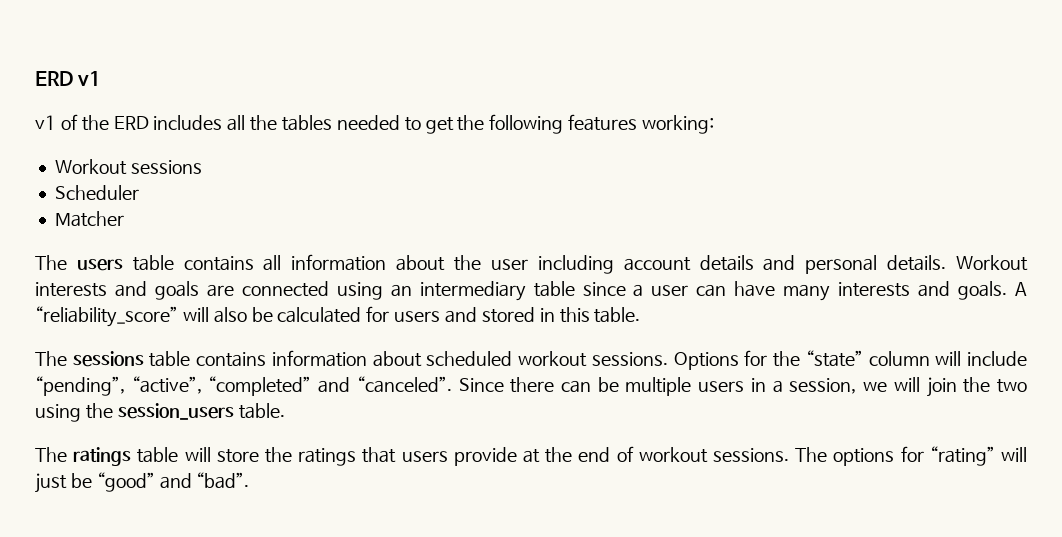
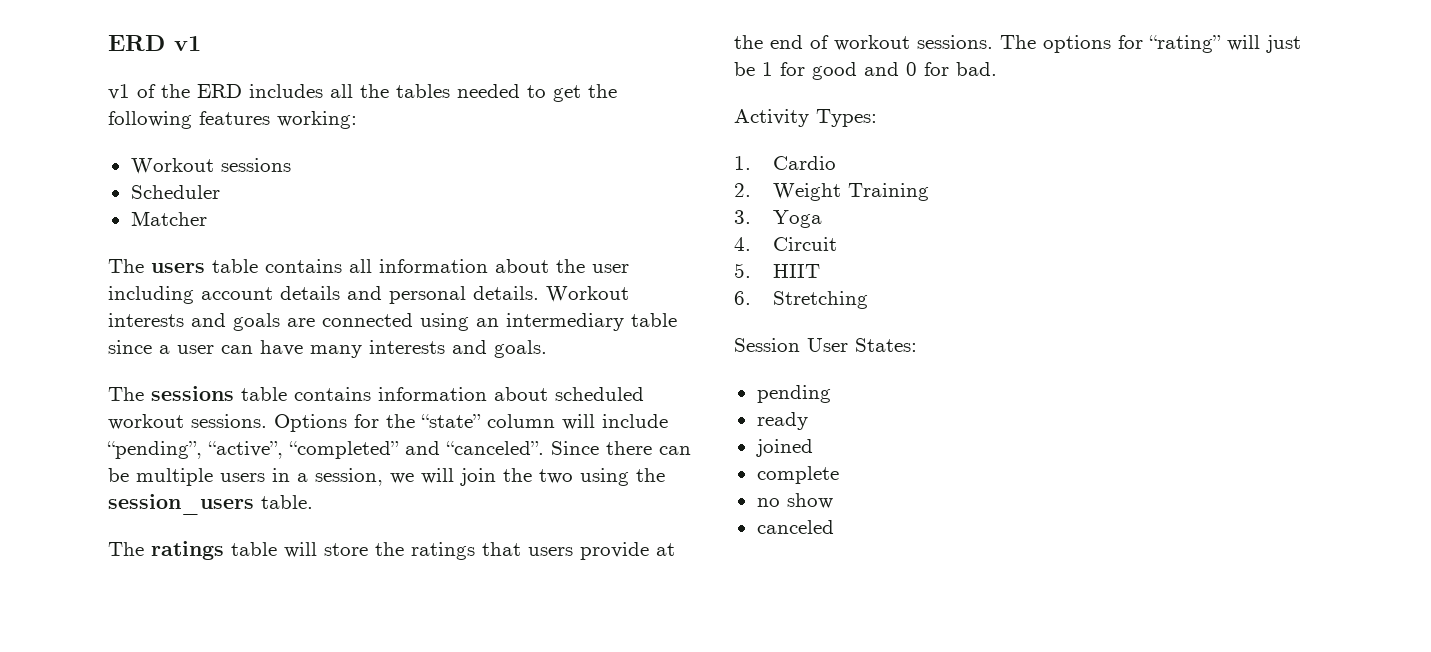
[1014,282,1027,296] [35,306,641,327] A “reliability_score” will also be calculated for users and stored in this table. -> (547, 349) none
[96,472,250,492] “good” and “bad”. -> [762,62,997,80] [734,109,877,127] [734,156,837,170] [734,183,930,201] [734,210,823,228] [734,237,838,251] [734,263,821,278] [734,291,869,309] [734,338,917,352] [756,385,831,403] [756,412,808,430] [755,439,813,457] [756,466,839,484] [756,493,833,509] [756,520,834,534] 1 for good and 0 for bad. // Activity Types: // 1. Cardio // 2. Weight Training // 3. Yoga // 4. Circuit // 5. HIIT // 6. Stretching // Session User States: // pending // ready // joined // complete // no show // canceled

